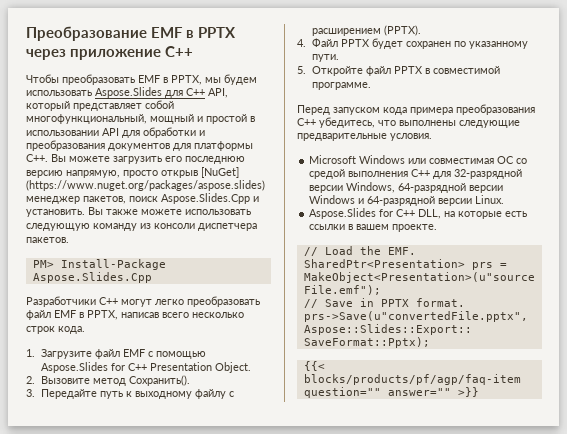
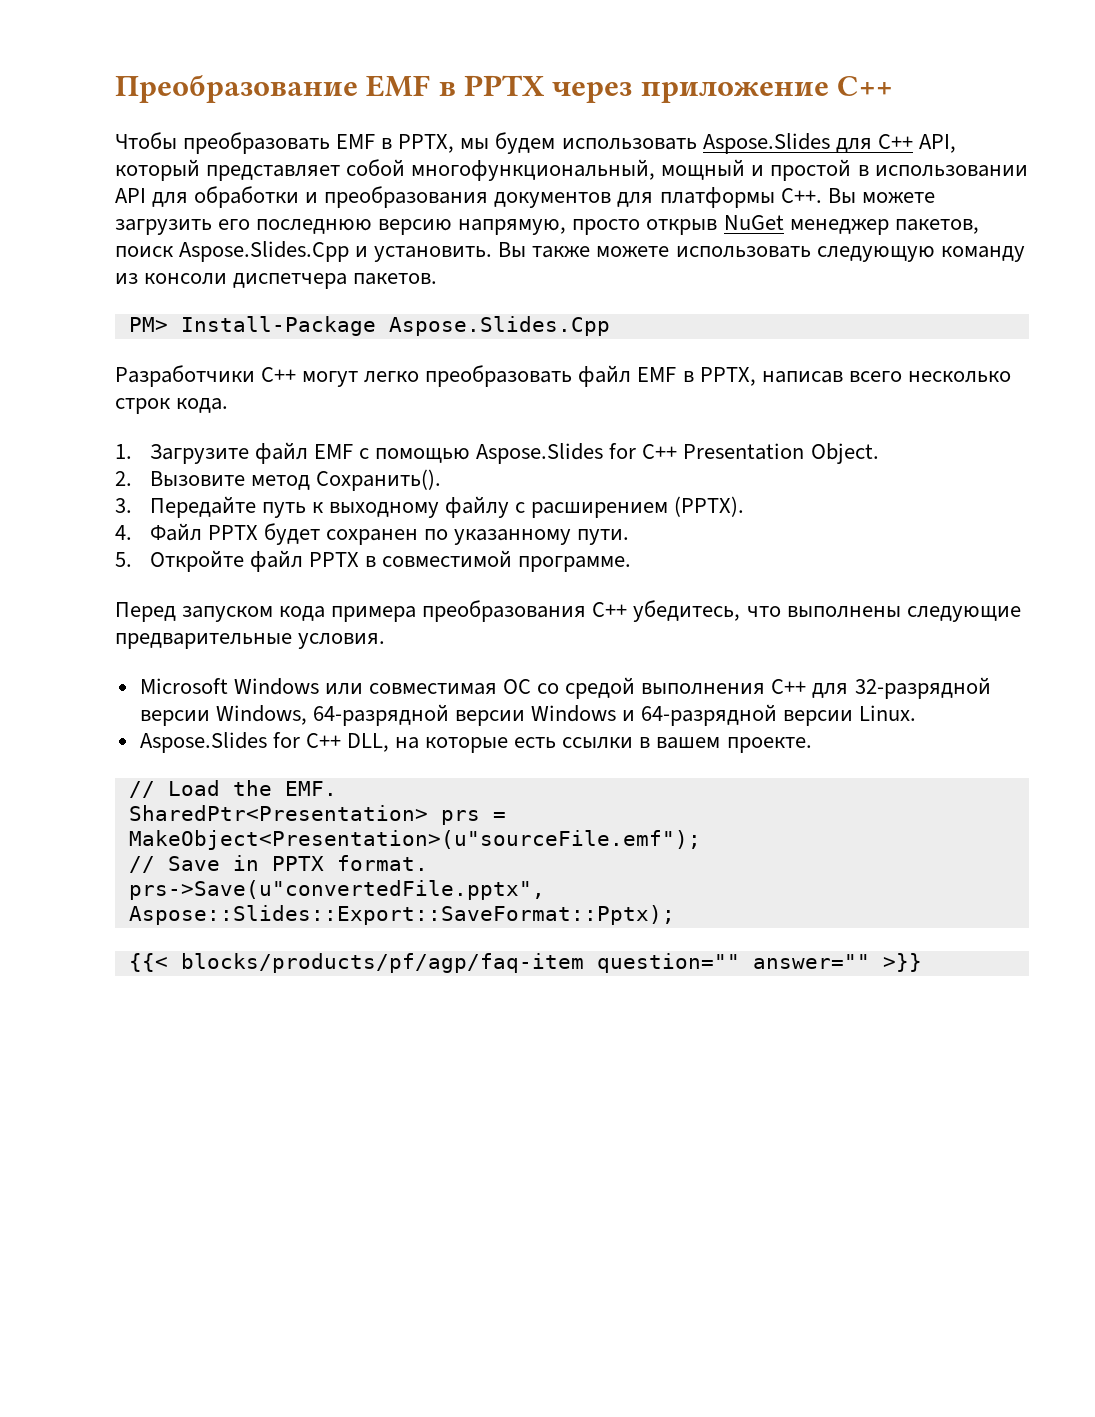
[201,167,239,178] [26,180,265,191] [NuGet] (https://www.nuget.org/packages/aspose.slides) -> [723,215,784,230] NuGet

